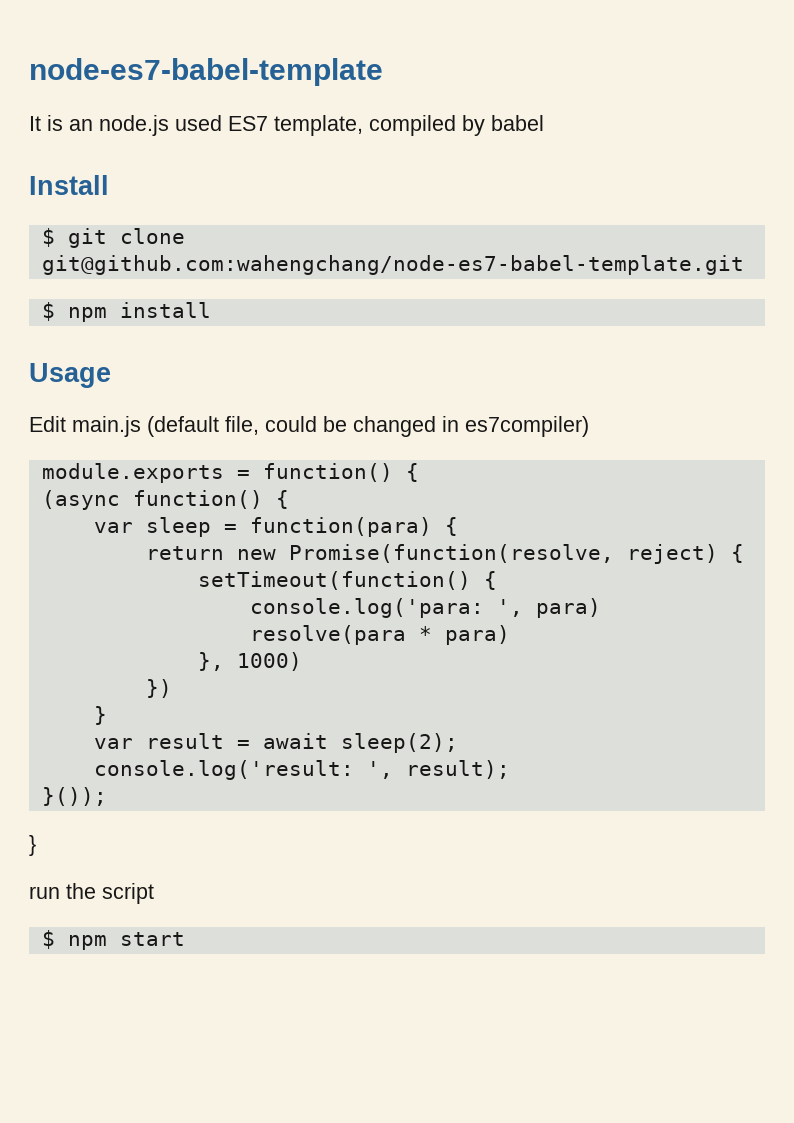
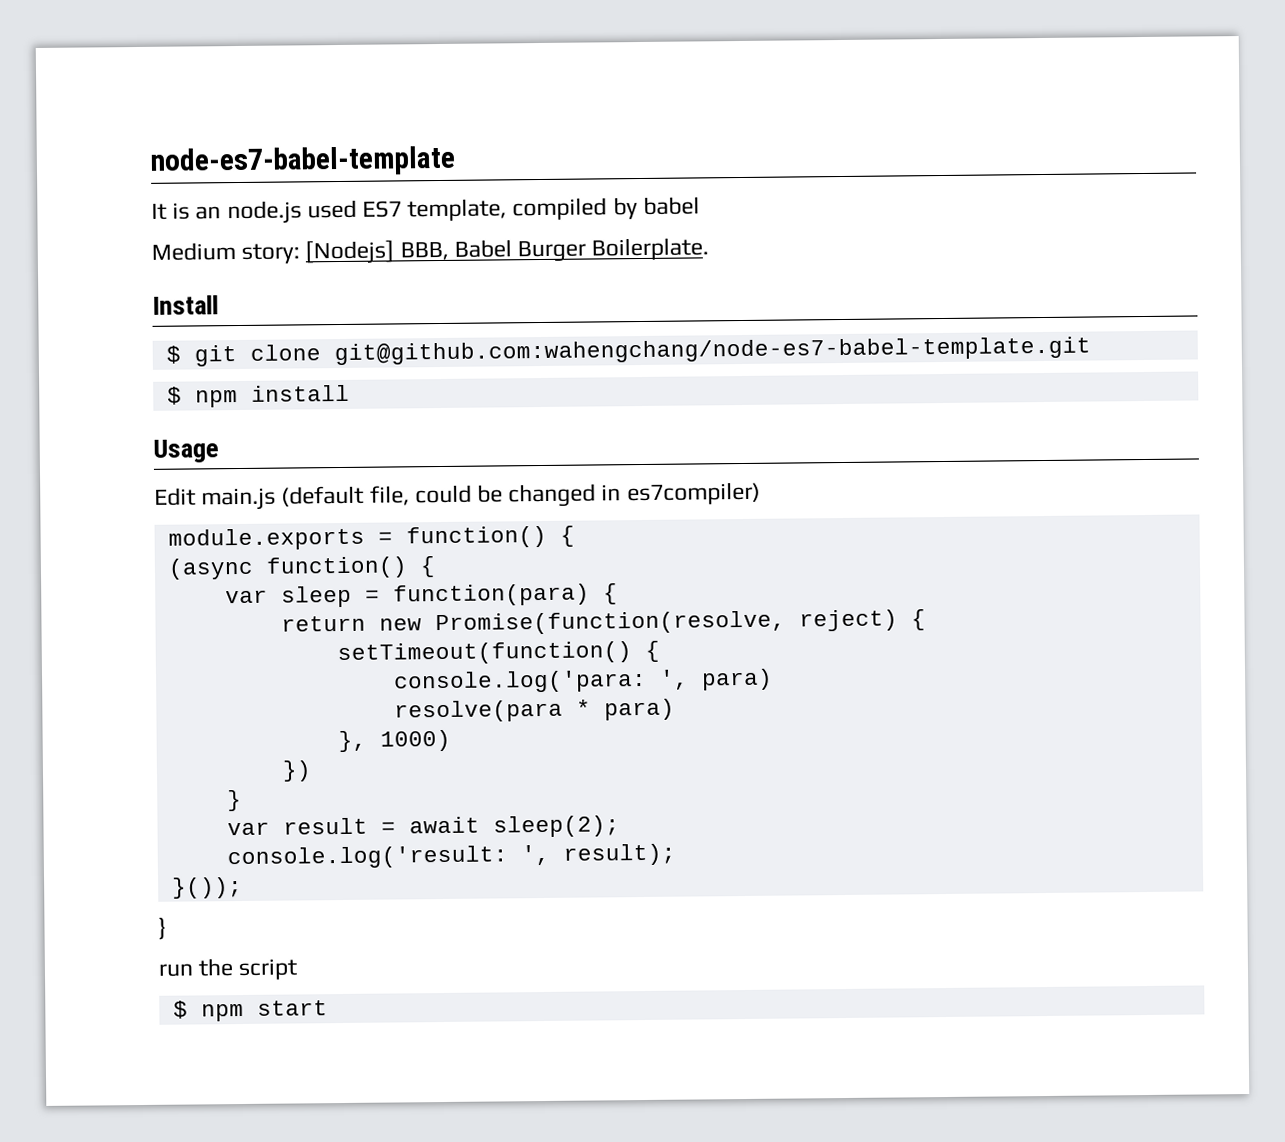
(544, 123) none -> [151,237,710,265] // Medium story: [Nodejs] BBB, Babel Burger Boilerplate.

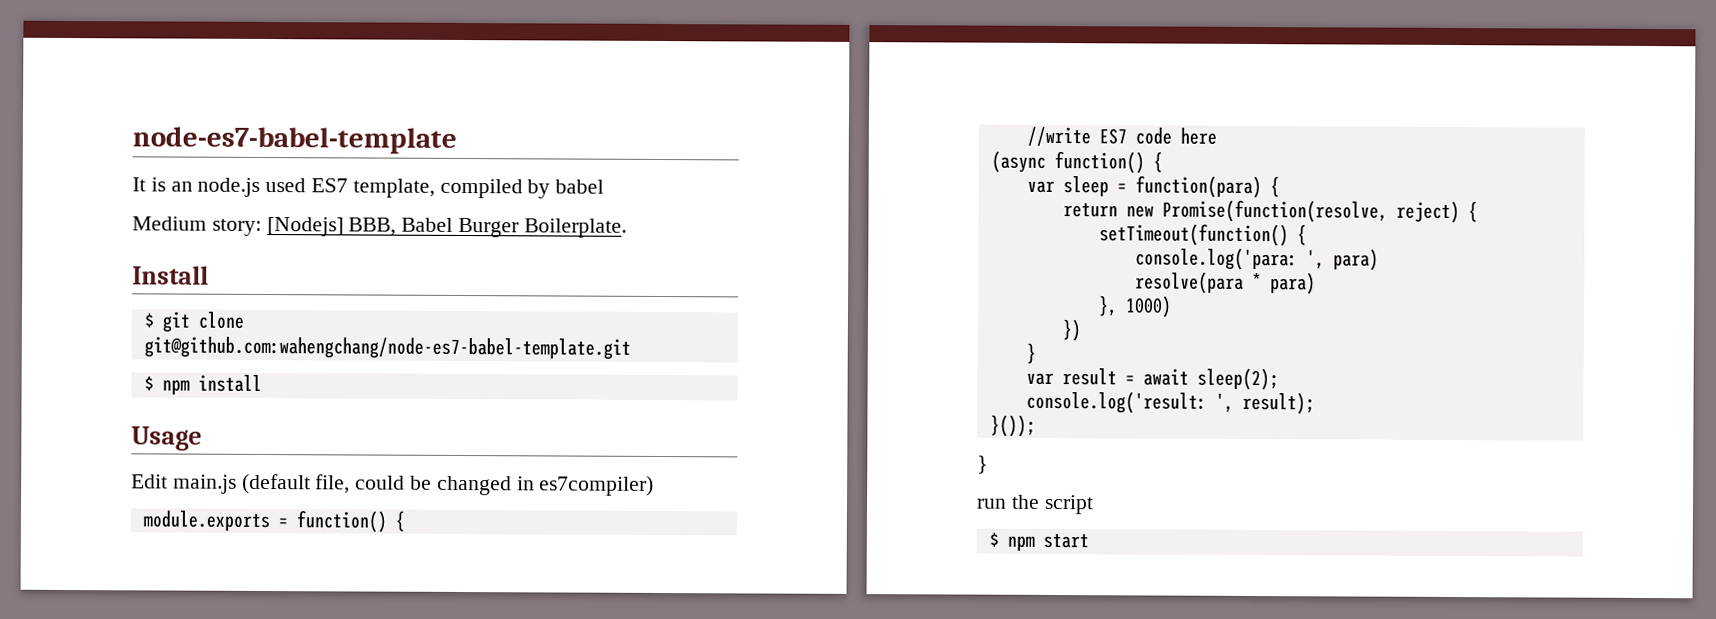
(575, 536) none -> [1026,126,1217,147] // //write ES7 code here

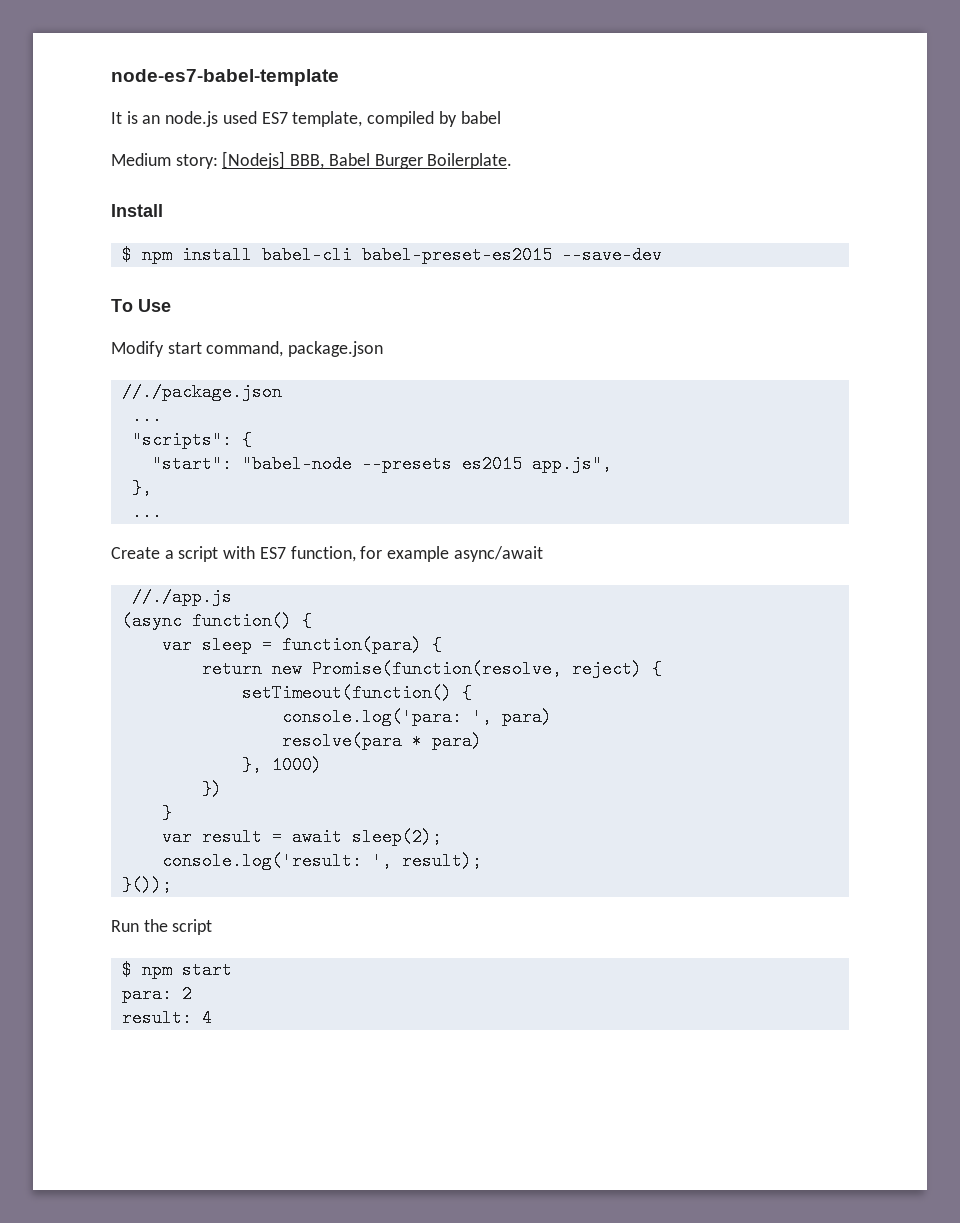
[143,311,244,333] [143,336,631,360] // $ git clone git@github.com:wahengchang/node-es7-babel-template.git -> (163, 210) none
[131,426,202,451] [131,473,655,496] [142,510,405,533] [1026,126,1217,147] // Usage // Edit main.js (default file, could be changed in es7compiler) // module.exports = function() { // //write ES7 code here -> [261,246,662,264] [111,299,171,312] [111,341,384,357] [121,383,282,401] [131,407,162,425] [131,431,252,449] [151,455,612,473] [131,479,152,497] [131,503,162,521] [111,546,543,562] [131,588,232,606] babel-cli babel-preset-es2015 --save-dev // To Use // Modify start command, package.json // //./package.json // ... // "scripts": { // "start": "babel-node --presets es2015 app.js", // }, // ... // Create a script with ES7 function, for example async/await // //./app.js
[977,455,988,474] [976,498,1007,509] } // run -> [111,920,139,932] Run
(1089, 541) none -> [121,985,192,1003] [121,1009,212,1027] // para: 2 // result: 4

